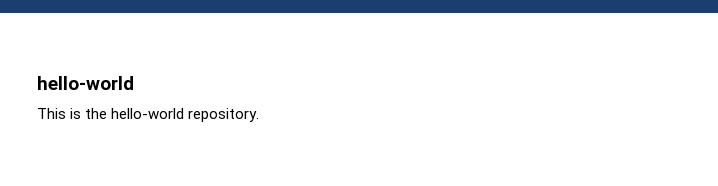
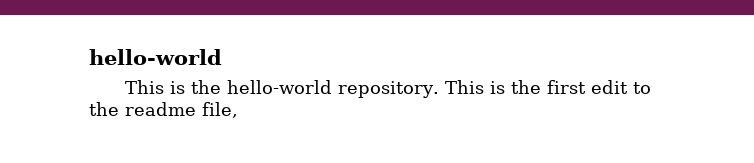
(260, 115) none -> [444,80,651,94] [89,102,238,118] This is the first edit to the readme file,

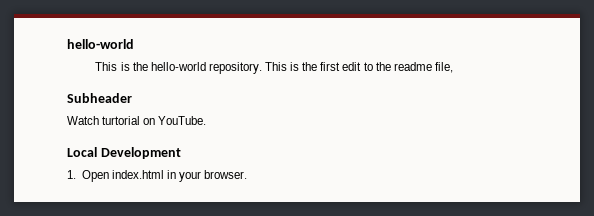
(238, 110) none -> [67,93,132,103] [67,116,207,125] [67,147,181,159] [67,170,248,182] // Subheader // Watch turtorial on YouTube. // Local Development // 1. Open index.html in your browser.

